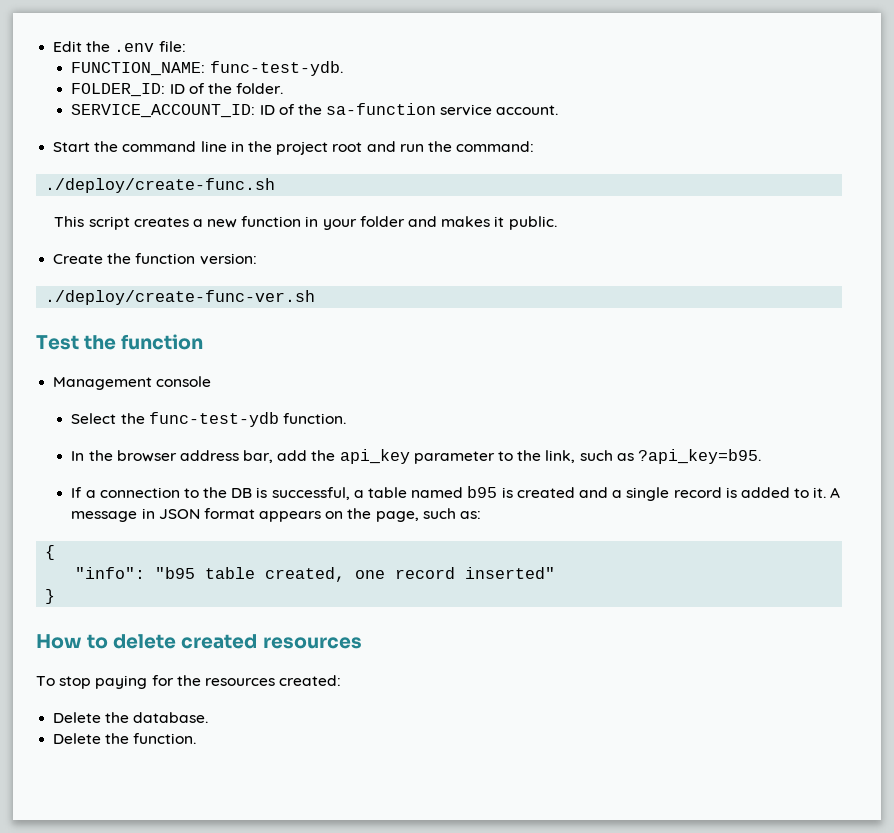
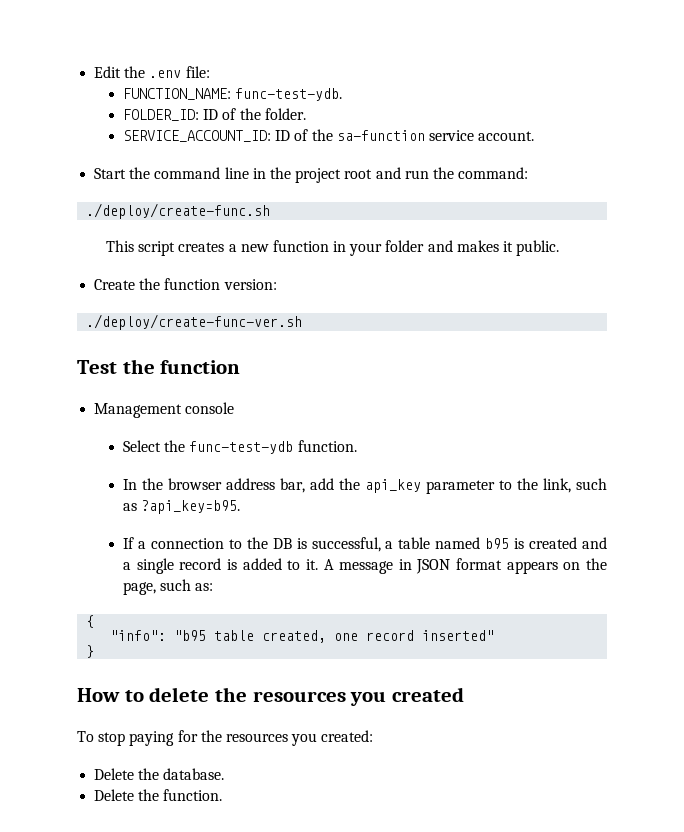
[181,634,362,649] created resources -> [215,687,465,706] the resources you created
(275, 682) none -> [291,733,318,746] you

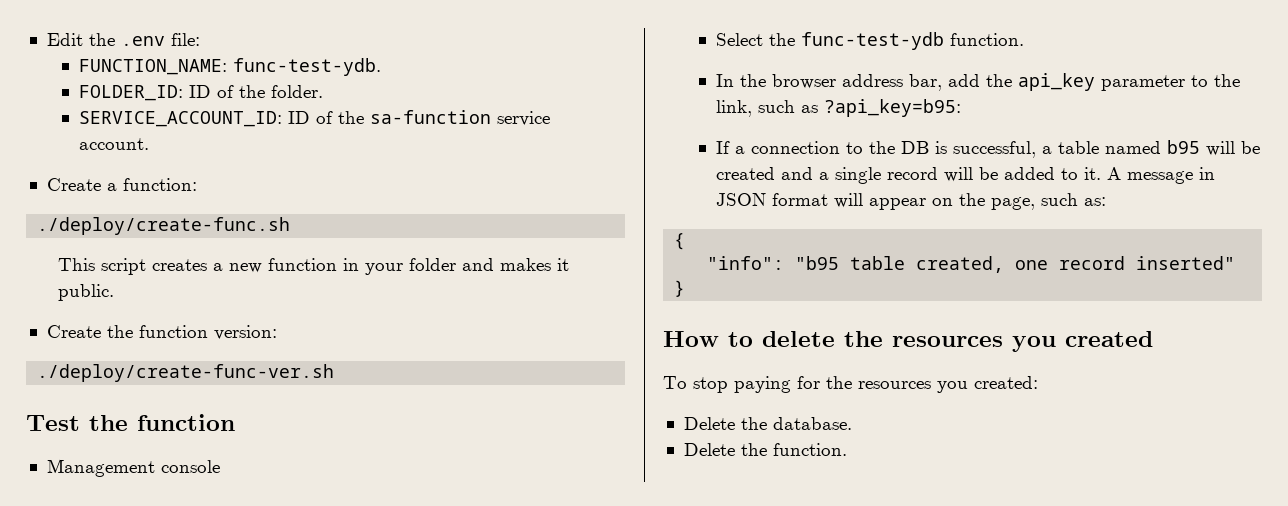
[94,167,529,183] Start the command line in the project root and run the command: -> [46,178,197,191] Create a function:
[141,500,241,514] ?api_key=b95. -> [824,99,962,117] ?api_key=b95:
[514,538,525,549] is -> [1206,141,1261,156] will be
[226,559,237,570] is -> [944,167,999,182] will be
[506,561,558,574] appears -> [834,193,927,210] will appear

